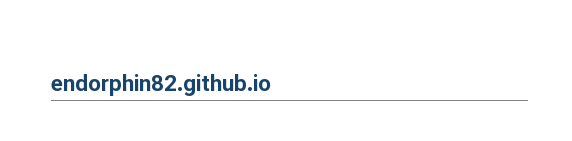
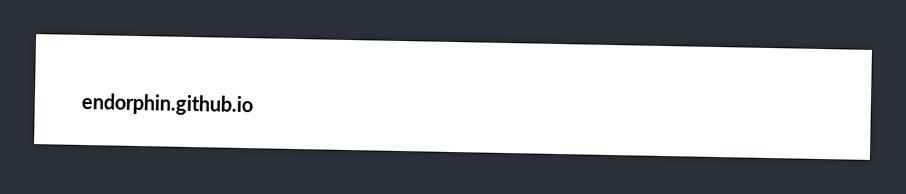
[51,74,271,96] endorphin82.github.io -> [81,92,253,117] endorphin.github.io

